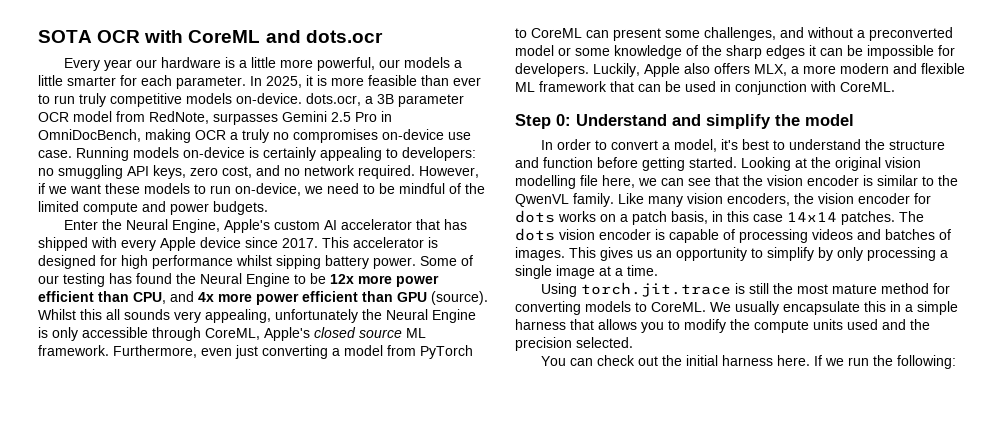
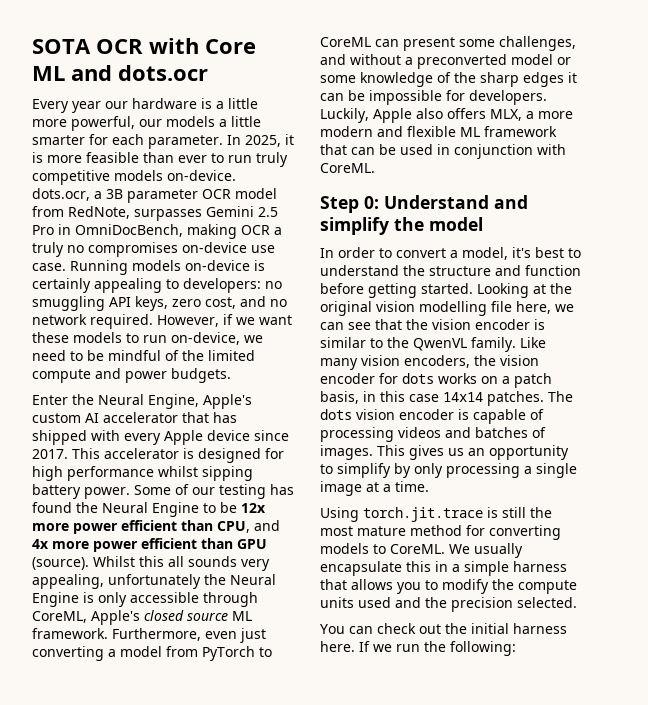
[188,30,261,43] CoreML -> [205,39,256,54] [32,66,65,81] Core ML

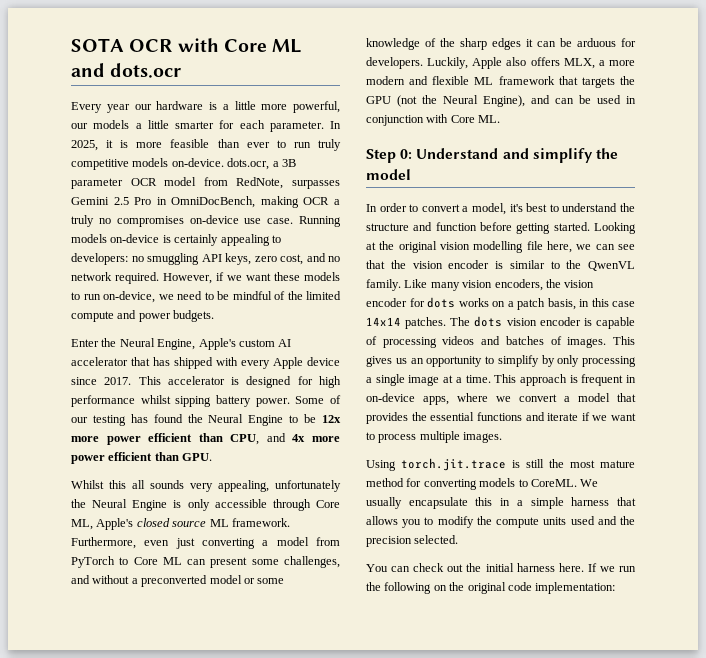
[237,539,267,549] [32,557,89,570] GPU (source). -> [182,453,213,461] GPU. //
[32,611,87,623] CoreML, -> [316,500,340,508] [71,519,93,530] Core ML,
[320,37,371,47] CoreML -> [133,557,182,565] Core ML
[369,90,442,105] impossible -> [577,38,616,47] arduous
(347, 149) none -> [581,76,635,88] [366,95,550,107] targets the GPU (not the Neural Engine), and
[320,163,375,173] CoreML. -> [450,115,501,123] Core ML.
(429, 486) none -> [494,374,636,386] [366,393,636,405] [366,412,636,424] [366,431,503,443] This approach is frequent in on-device apps, where we convert a model that provides the essential functions and iterate if we want to process multiple images.
[450,641,516,656] following: -> [384,582,616,594] following on the original code implementation:

